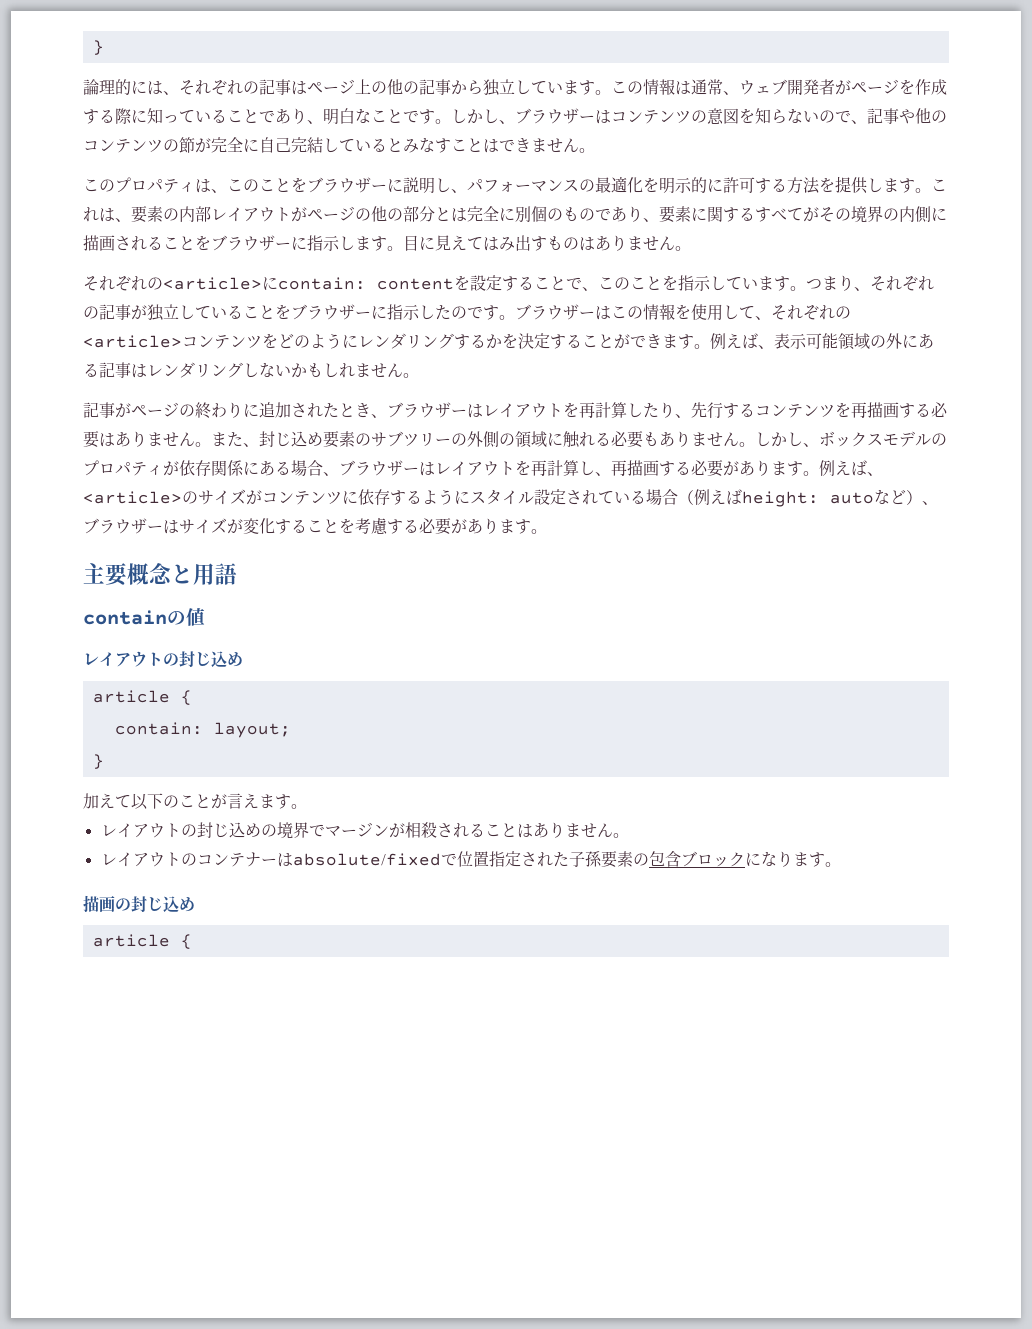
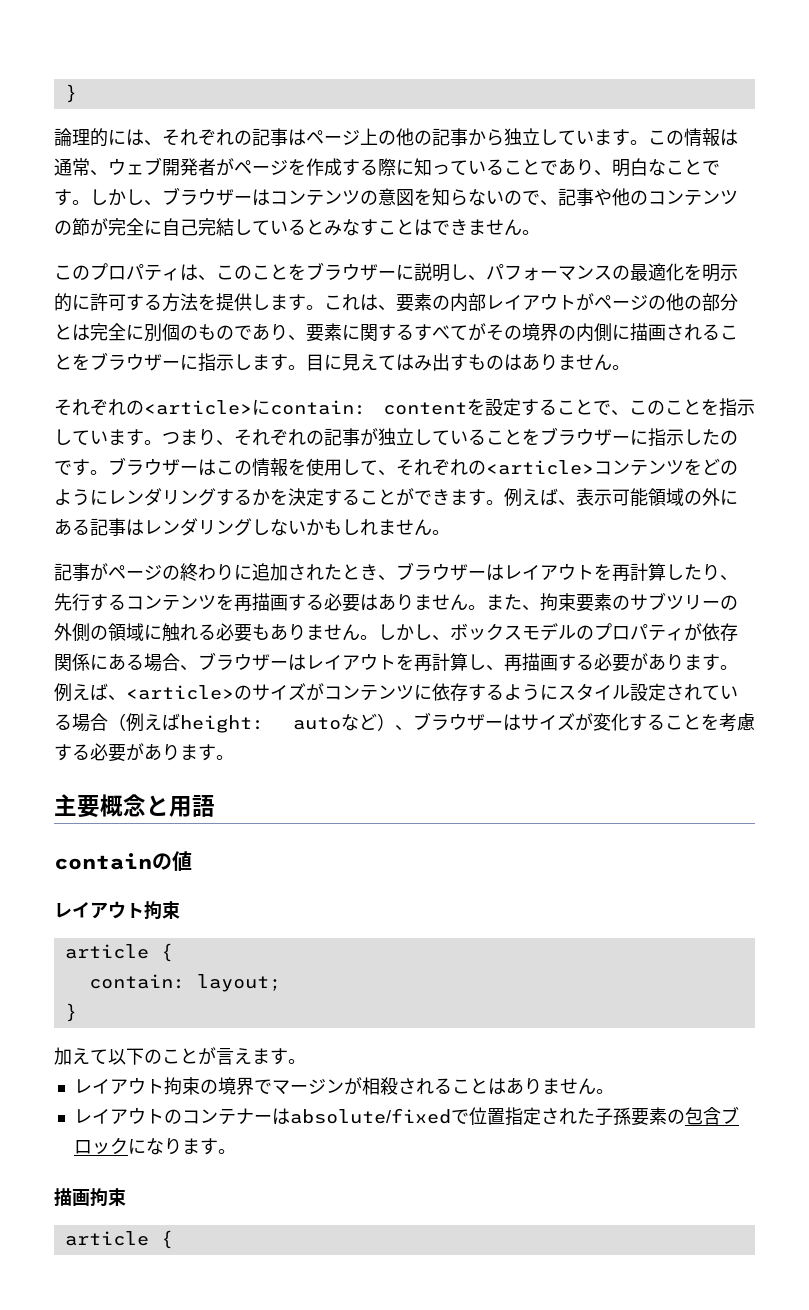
[259,431,323,447] 封じ込め -> [540,593,576,611] 拘束
[163,651,243,668] の封じ込め -> [144,901,180,920] 拘束
[180,822,261,838] の封じ込め -> [163,1077,200,1095] 拘束
[115,896,195,913] の封じ込め -> [90,1188,126,1207] 拘束

